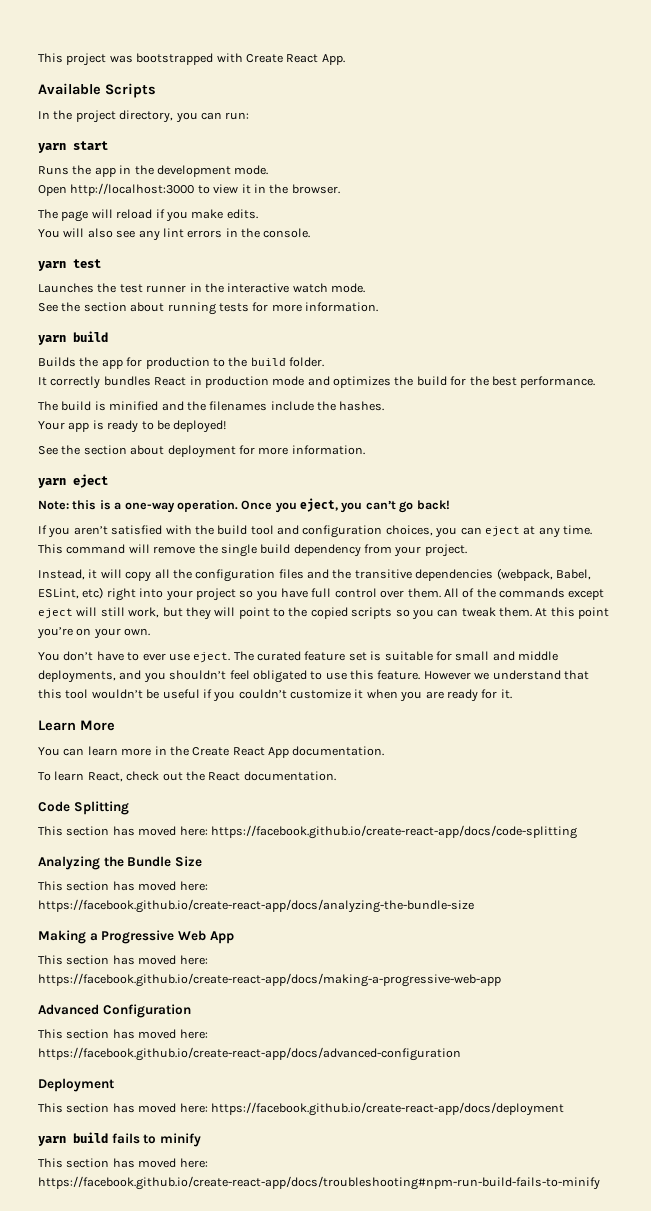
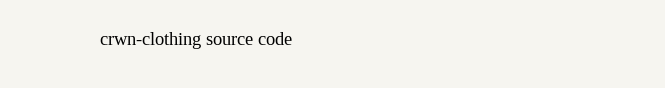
[38,53,345,66] [38,83,156,98] [38,110,250,123] [38,141,108,153] [38,165,269,177] [38,183,340,196] [38,209,258,222] [38,228,311,241] [38,259,101,271] [38,283,365,293] [38,302,378,315] [38,331,108,345] [38,357,324,369] [38,376,596,389] [38,401,385,411] [38,420,227,433] [38,445,365,458] [38,474,108,488] [38,498,450,513] [38,525,592,538] [38,544,467,557] [38,568,591,582] [38,587,605,601] [38,607,610,620] [37,627,151,639] [38,651,558,663] [38,670,589,683] [38,689,512,702] [38,720,115,731] [38,746,385,758] [38,771,336,782] [38,801,129,815] [38,825,577,839] [38,856,202,870] [38,881,208,891] [38,899,474,913] [38,930,234,944] [38,955,208,965] [38,973,501,987] [38,1004,191,1018] [38,1029,208,1039] [38,1047,461,1061] [38,1078,114,1092] [38,1102,564,1116] [38,1132,201,1147] [38,1158,208,1168] [38,1176,600,1190] This project was bootstrapped with Create React App. // Available Scripts // In the project directory, you can run: // yarn start // Runs the app in the development mode. // Open http://localhost:3000 to view it in the browser. // The page will reload if you make edits. // You will also see any lint errors in the console. // yarn test // Launches the test runner in the interactive watch mode. // See the section about running tests for more information. // yarn build // Builds the app for production to the build folder. // It correctly bundles React in production mode and optimizes the build for the best performance. // The build is minified and the filenames include the hashes. // Your app is ready to be deployed! // See the section about deployment for more information. // yarn eject // Note: this is a one-way operation. Once you eject, you can’t go back! // If you aren’t satisfied with the build tool and configuration choices, you can eject at any time. This command will remove the single build dependency from your project. // Instead, it will copy all the configuration files and the transitive dependencies (webpack, Babel, ESLint, etc) right into your project so you have full control over them. All of the commands except eject will still work, but they will point to the copied scripts so you can tweak them. At this point you’re on your own. // You don’t have to ever use eject. The curated feature set is suitable for small and middle deployments, and you shouldn’t feel obligated to use this feature. However we understand that this tool wouldn’t be useful if you couldn’t customize it when you are ready for it. // Learn More // You can learn more in the Create React App documentation. // To learn React, check out the React documentation. // Code Splitting // This section has moved here: https://facebook.github.io/create-react-app/docs/code-splitting // Analyzing the Bundle Size // This section has moved here: https://facebook.github.io/create-react-app/docs/analyzing-the-bundle-size // Making a Progressive Web App // This section has moved here: https://facebook.github.io/create-react-app/docs/making-a-progressive-web-app // Advanced Configuration // This section has moved here: https://facebook.github.io/create-react-app/docs/advanced-configuration // Deployment // This section has moved here: https://facebook.github.io/create-react-app/docs/deployment // yarn build fails to minify // This section has moved here: https://facebook.github.io/create-react-app/docs/troubleshooting#npm-run-build-fails-to-minify -> [100,32,292,49] crwn-clothing source code

